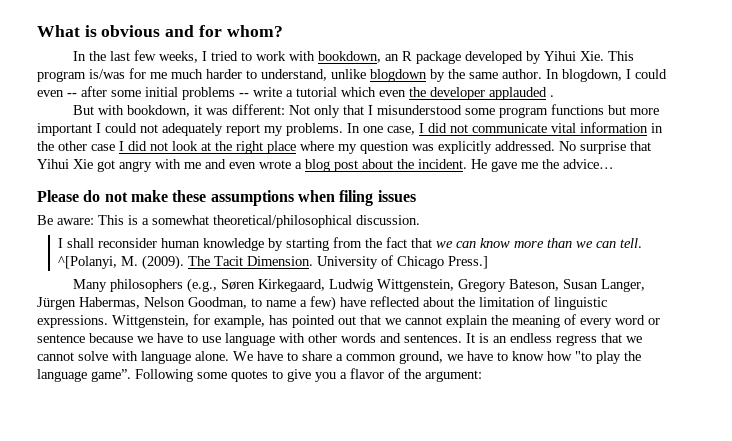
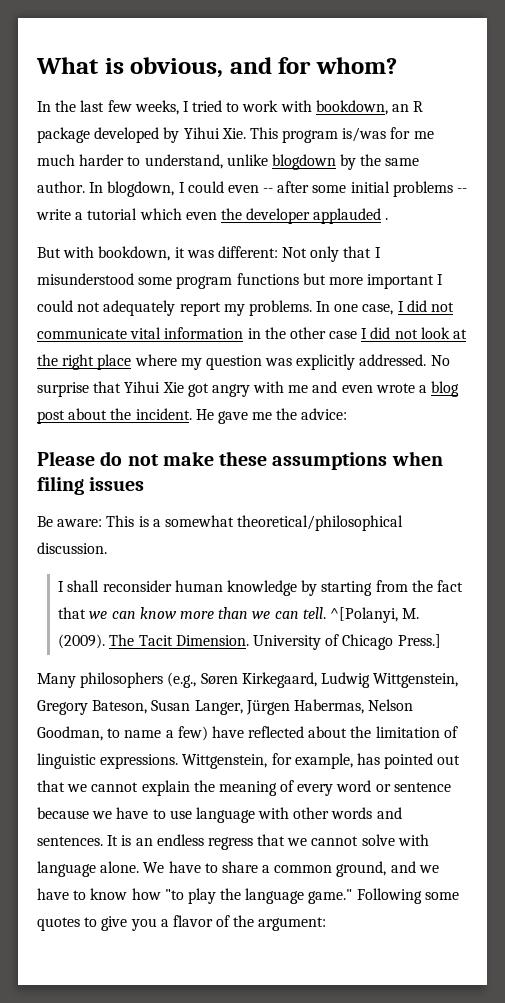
[101,25,161,37] obvious -> [130,57,224,78] obvious,
[563,159,614,169] advice… -> [301,408,348,420] advice:
(443, 357) none -> [390,861,416,873] and
[91,369,131,382] game”. -> [308,889,353,904] game."

